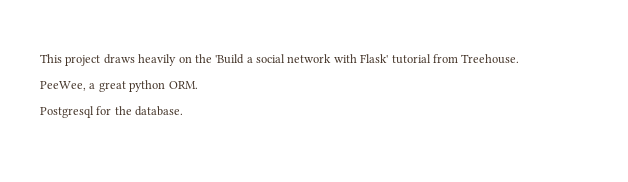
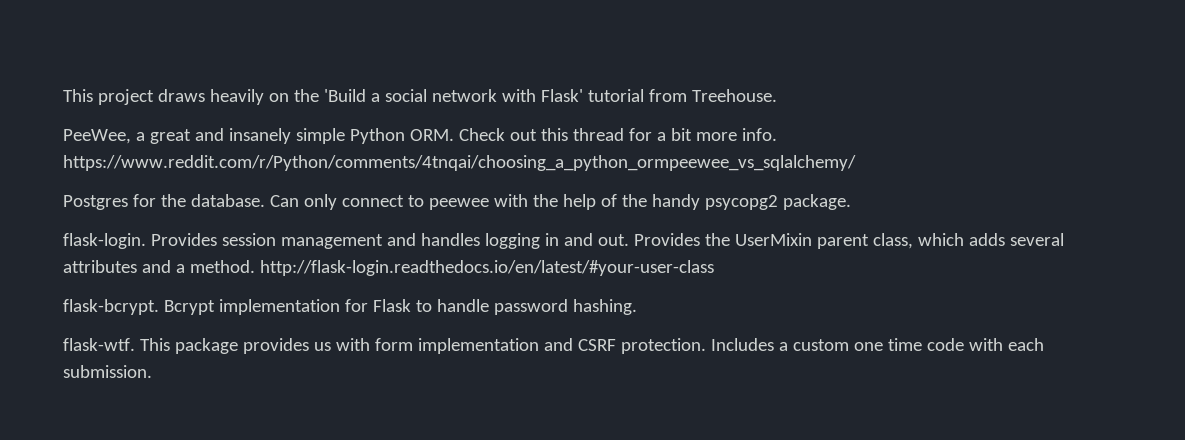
[129,80,198,92] [40,106,184,118] python ORM. // Postgresql for the database. -> [194,128,777,144] [63,155,856,171] [63,194,851,210] [63,233,1064,249] [63,260,714,276] [63,299,637,315] [63,338,1044,354] [63,365,152,378] and insanely simple Python ORM. Check out this thread for a bit more info. https://www.reddit.com/r/Python/comments/4tnqai/choosing_a_python_ormpeewee_vs_sqlalchemy/ // Postgres for the database. Can only connect to peewee with the help of the handy psycopg2 package. // flask-login. Provides session management and handles logging in and out. Provides the UserMixin parent class, which adds several attributes and a method. http://flask-login.readthedocs.io/en/latest/#your-user-class // flask-bcrypt. Bcrypt implementation for Flask to handle password hashing. // flask-wtf. This package provides us with form implementation and CSRF protection. Includes a custom one time code with each submission.

